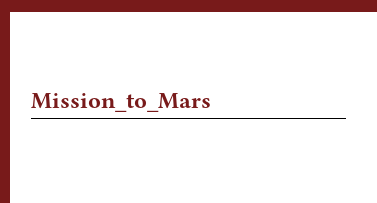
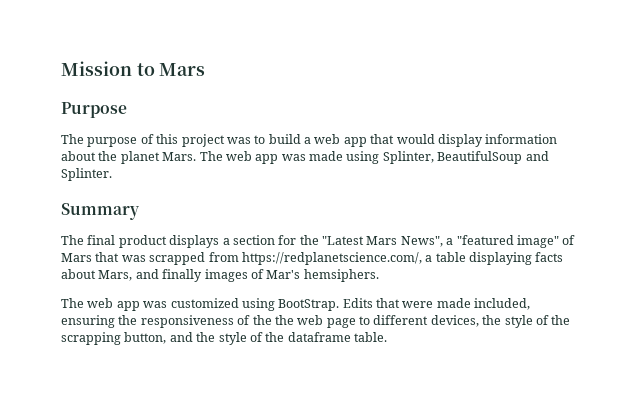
[31,93,211,112] Mission_to_Mars -> [61,61,206,76] [61,102,127,118] [61,134,558,147] [61,151,549,164] [61,168,112,181] [61,203,139,220] [61,235,576,248] [61,252,564,265] [61,269,379,282] [61,298,531,311] [61,315,571,328] [61,332,387,345] Mission to Mars // Purpose // The purpose of this project was to build a web app that would display information about the planet Mars. The web app was made using Splinter, BeautifulSoup and Splinter. // Summary // The final product displays a section for the "Latest Mars News", a "featured image" of Mars that was scrapped from https://redplanetscience.com/, a table displaying facts about Mars, and finally images of Mar's hemsiphers. // The web app was customized using BootStrap. Edits that were made included, ensuring the responsiveness of the the web page to different devices, the style of the scrapping button, and the style of the dataframe table.

